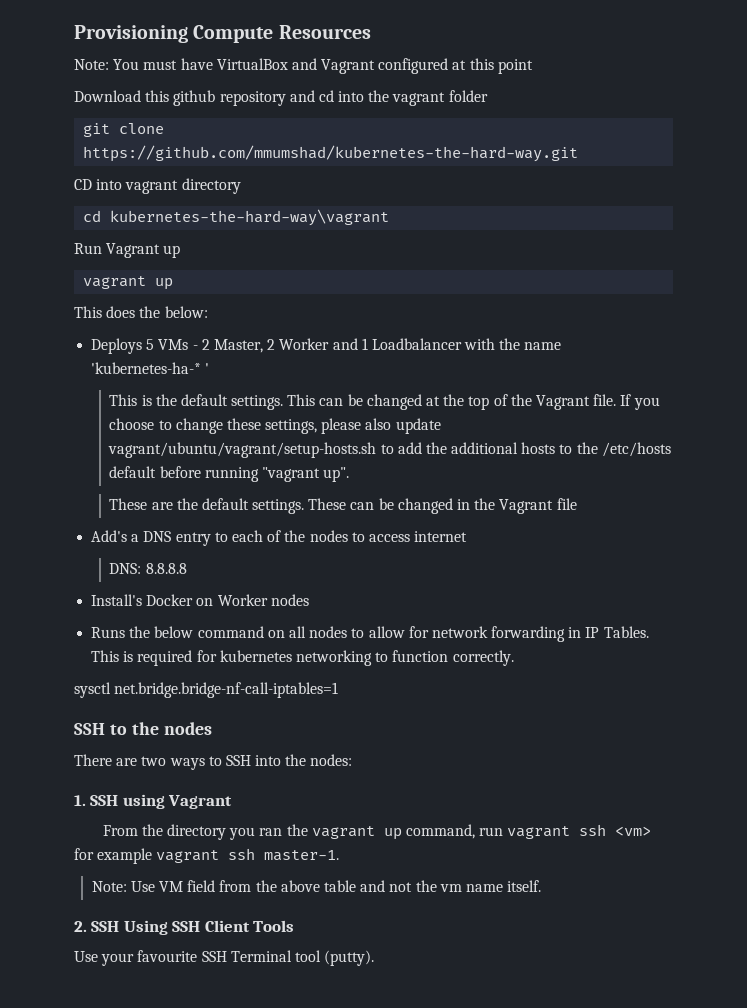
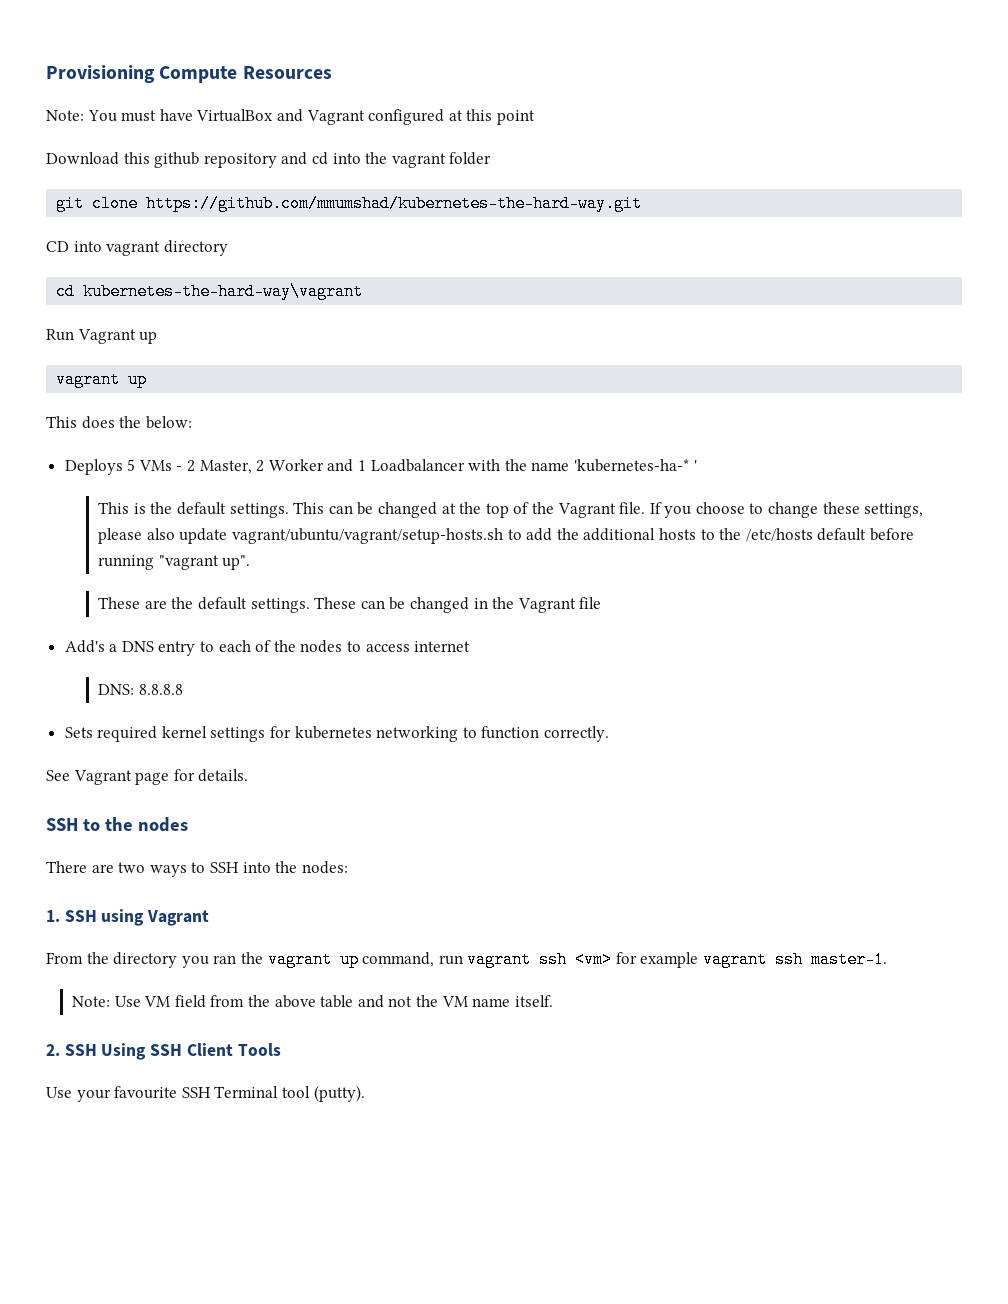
[91,594,309,606] [91,626,649,642] [91,650,193,666] Install's Docker on Worker nodes // Runs the below command on all nodes to allow for network forwarding in IP Tables. This is required -> [64,726,266,742] Sets required kernel settings
[74,682,339,698] sysctl net.bridge.bridge-nf-call-iptables=1 -> [46,769,249,785] See Vagrant page for details.
[439,884,462,892] vm -> [441,996,468,1007] VM

